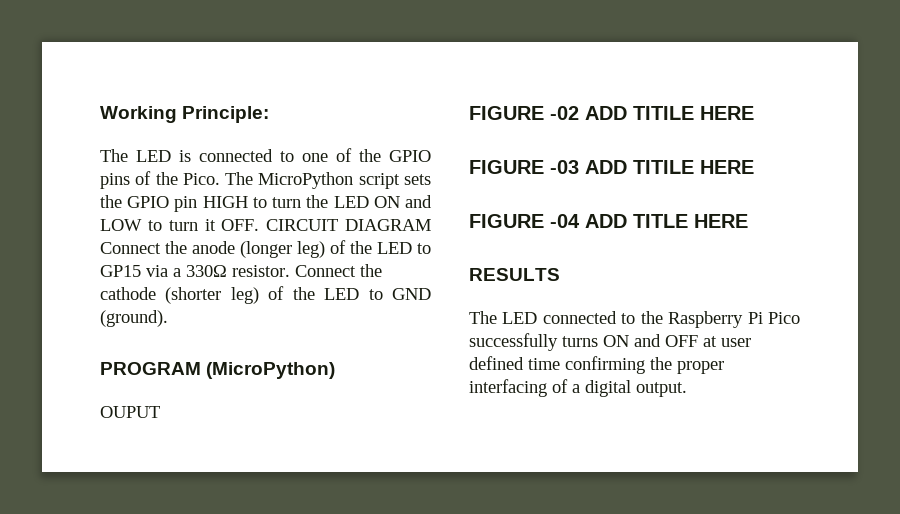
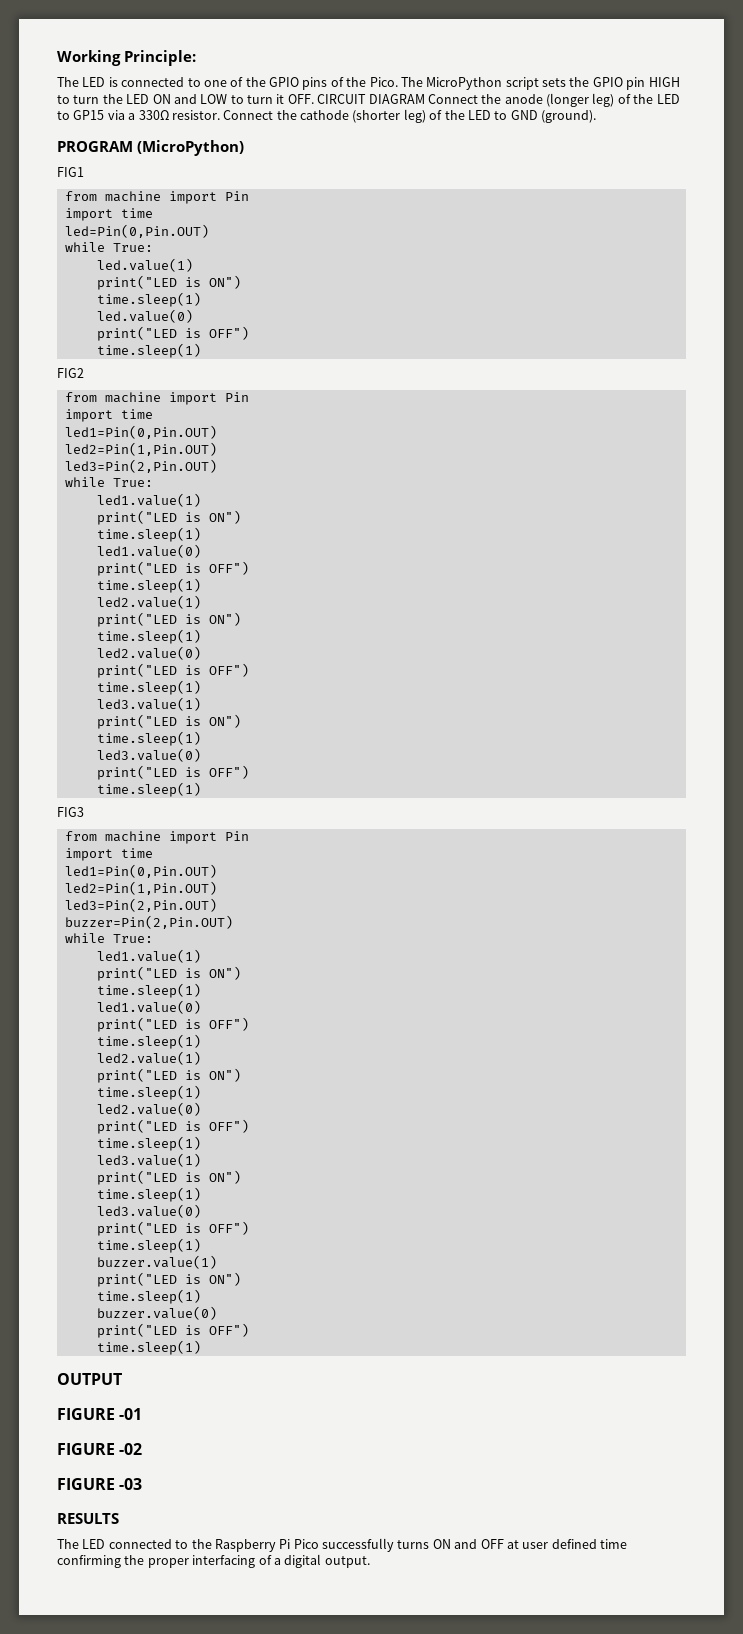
[100,406,160,418] OUPUT -> [57,167,84,177] [64,191,249,204] [64,208,153,221] [64,224,209,238] [64,242,153,252] [96,258,193,272] [96,275,241,290] [96,292,201,307] [96,309,193,323] [96,326,249,341] [96,343,201,358] [57,368,84,378] [64,392,249,405] [64,409,153,422] [64,425,217,439] [64,442,217,456] [64,459,217,473] [64,477,153,487] [96,493,201,507] [96,510,241,525] [96,527,201,542] [96,544,201,558] [96,561,249,576] [96,578,201,593] [96,595,201,609] [96,612,241,627] [96,629,201,644] [96,646,201,660] [96,663,249,678] [96,680,201,695] [96,697,201,711] [96,714,241,729] [96,731,201,746] [96,748,201,762] [96,765,249,780] [96,782,201,797] [57,807,84,817] [64,831,249,844] [64,848,153,861] [64,864,217,878] [64,881,217,895] [64,898,217,912] [64,915,233,929] [64,933,153,943] [96,949,201,963] [96,966,241,981] [96,983,201,998] [96,1000,201,1014] [96,1017,249,1032] [96,1034,201,1049] [96,1051,201,1065] [96,1068,241,1083] [96,1085,201,1100] [96,1102,201,1116] [96,1119,249,1134] [96,1136,201,1151] [96,1153,201,1167] [96,1170,241,1185] [96,1187,201,1202] [96,1204,201,1218] [96,1221,249,1236] [96,1238,201,1253] [96,1255,217,1269] [96,1272,241,1287] [96,1289,201,1304] [96,1306,217,1320] [96,1323,249,1338] [96,1340,201,1355] [57,1373,122,1385] [57,1408,143,1420] FIG1 // from machine import Pin // import time // led=Pin(0,Pin.OUT) // while True: // led.value(1) // print("LED is ON") // time.sleep(1) // led.value(0) // print("LED is OFF") // time.sleep(1) // FIG2 // from machine import Pin // import time // led1=Pin(0,Pin.OUT) // led2=Pin(1,Pin.OUT) // led3=Pin(2,Pin.OUT) // while True: // led1.value(1) // print("LED is ON") // time.sleep(1) // led1.value(0) // print("LED is OFF") // time.sleep(1) // led2.value(1) // print("LED is ON") // time.sleep(1) // led2.value(0) // print("LED is OFF") // time.sleep(1) // led3.value(1) // print("LED is ON") // time.sleep(1) // led3.value(0) // print("LED is OFF") // time.sleep(1) // FIG3 // from machine import Pin // import time // led1=Pin(0,Pin.OUT) // led2=Pin(1,Pin.OUT) // led3=Pin(2,Pin.OUT) // buzzer=Pin(2,Pin.OUT) // while True: // led1.value(1) // print("LED is ON") // time.sleep(1) // led1.value(0) // print("LED is OFF") // time.sleep(1) // led2.value(1) // print("LED is ON") // time.sleep(1) // led2.value(0) // print("LED is OFF") // time.sleep(1) // led3.value(1) // print("LED is ON") // time.sleep(1) // led3.value(0) // print("LED is OFF") // time.sleep(1) // buzzer.value(1) // print("LED is ON") // time.sleep(1) // buzzer.value(0) // print("LED is OFF") // time.sleep(1) // OUTPUT // FIGURE -01
[585,106,754,120] ADD TITILE HERE -> (143, 1449) none
[585,160,754,174] [469,214,748,228] ADD TITILE HERE // FIGURE -04 ADD TITLE HERE -> (143, 1484) none

